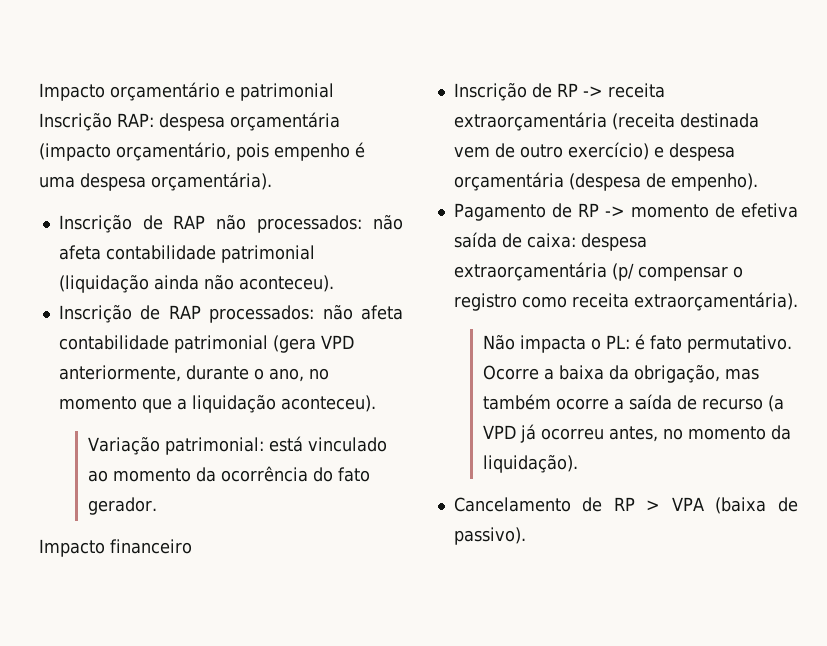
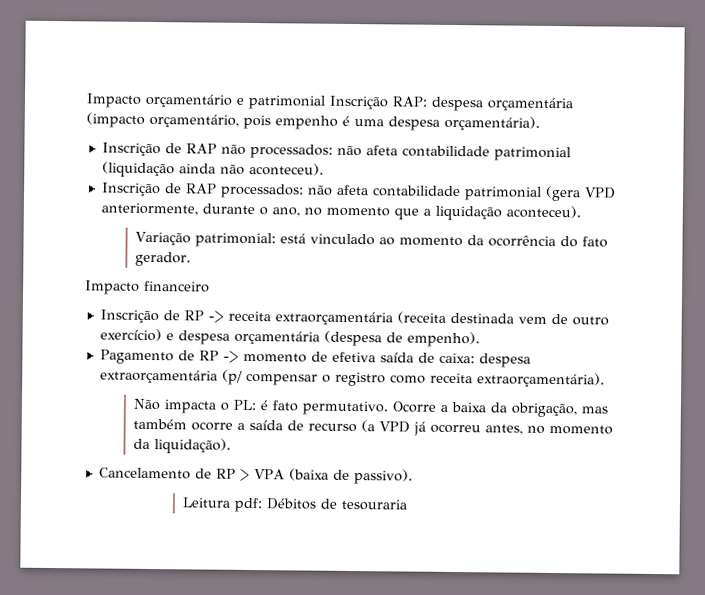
(526, 536) none -> [181,497,407,513] // Leitura pdf: Débitos de tesouraria

